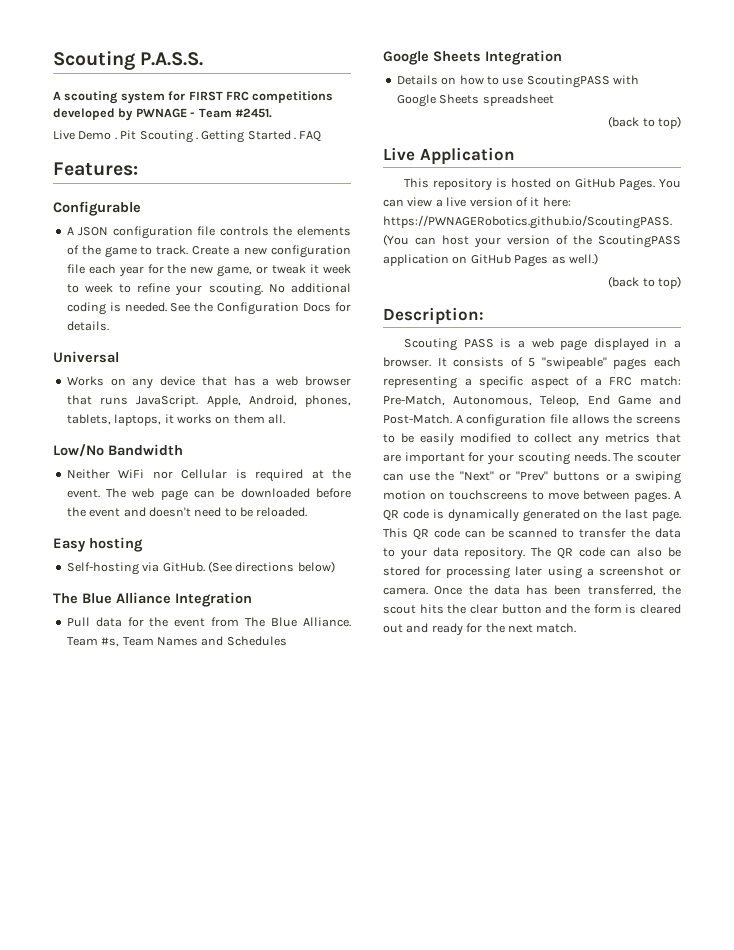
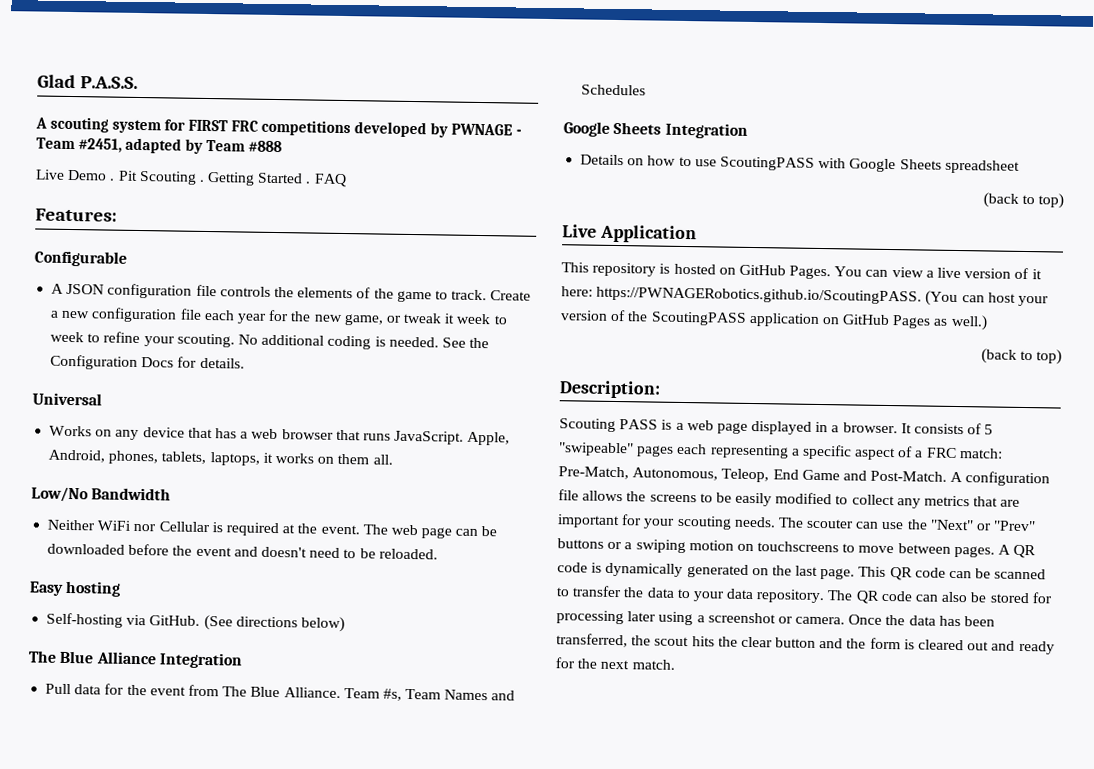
[53,51,135,70] Scouting -> [37,74,76,89] Glad
[234,108,272,118] #2451. -> [78,137,283,154] #2451, adapted by Team #888

